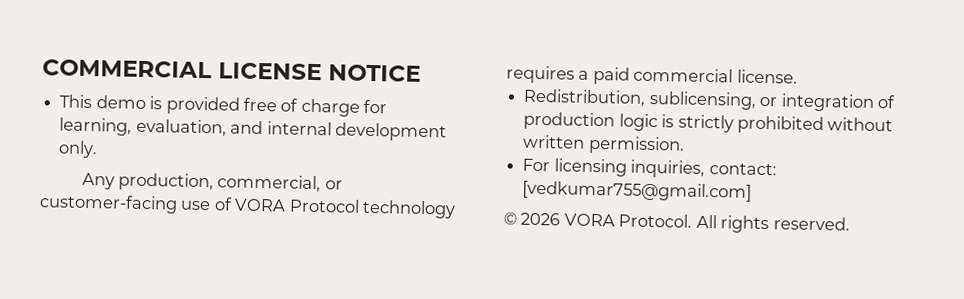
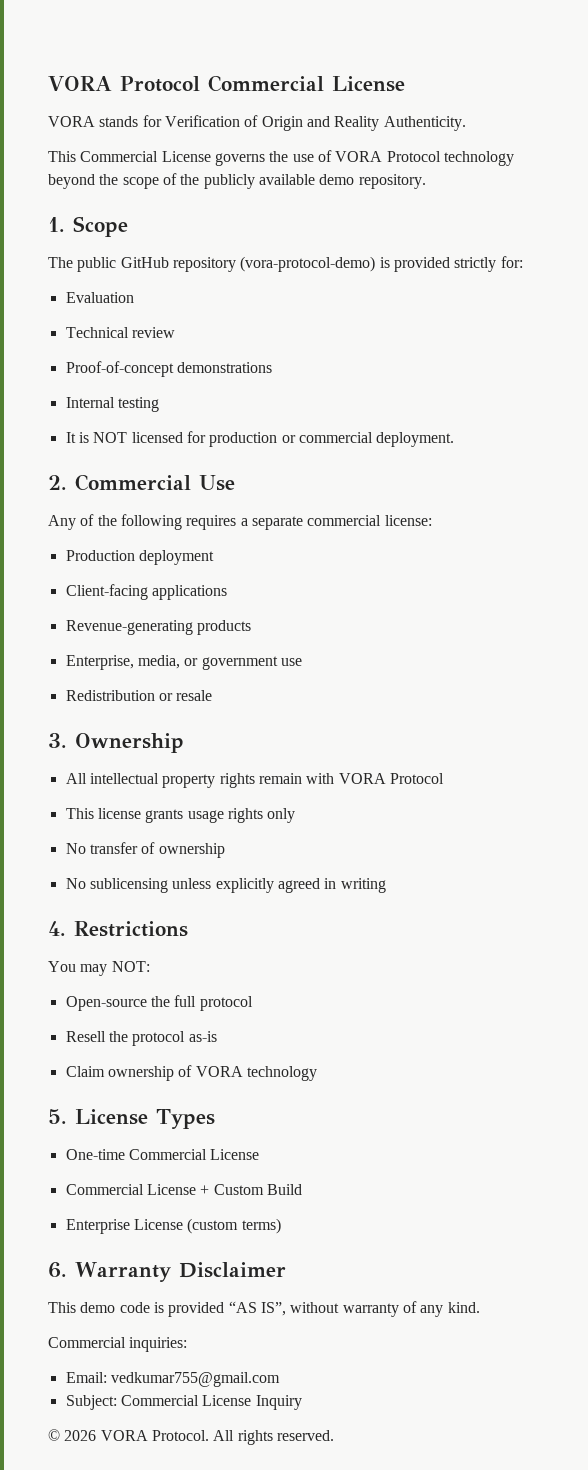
[42,59,421,82] [59,94,388,117] [59,117,447,142] [58,140,99,159] [81,172,343,193] [39,194,178,214] COMMERCIAL LICENSE NOTICE // This demo is provided free of charge for learning, evaluation, and internal development only. // Any production, commercial, or customer-facing -> [48,75,405,92] [48,115,466,131] [48,151,289,166] VORA Protocol Commercial License // VORA stands for Verification of Origin and Reality Authenticity. // This Commercial License governs the
[506,65,798,85] [523,88,896,112] [523,111,894,135] [523,134,685,155] [522,158,777,178] [522,180,753,202] requires a paid commercial license. // Redistribution, sublicensing, or integration of production logic is strictly prohibited without written permission. // For licensing inquiries, contact: [vedkumar755@gmail.com] -> [48,173,426,189] [48,216,128,237] [48,256,523,272] [65,292,134,303] [65,327,175,338] [65,361,272,377] [65,397,159,412] [65,431,455,447] [48,474,235,491] [48,514,432,530] [65,550,214,565] [65,584,227,600] [65,620,251,635] [65,655,302,670] [65,690,213,701] [48,733,184,753] [65,773,444,788] [65,808,296,823] [65,842,225,858] [65,878,386,893] [48,921,188,937] [48,961,150,976] [65,995,253,1011] [65,1031,217,1046] [65,1065,317,1081] [48,1109,215,1129] [65,1149,260,1160] [65,1184,302,1195] [65,1218,281,1234] [48,1262,286,1282] [48,1301,480,1317] [48,1337,188,1352] [65,1372,280,1387] [65,1395,302,1410] beyond the scope of the publicly available demo repository. // 1. Scope // The public GitHub repository (vora-protocol-demo) is provided strictly for: // Evaluation // Technical review // Proof-of-concept demonstrations // Internal testing // It is NOT licensed for production or commercial deployment. // 2. Commercial Use // Any of the following requires a separate commercial license: // Production deployment // Client-facing applications // Revenue-generating products // Enterprise, media, or government use // Redistribution or resale // 3. Ownership // All intellectual property rights remain with VORA Protocol // This license grants usage rights only // No transfer of ownership // No sublicensing unless explicitly agreed in writing // 4. Restrictions // You may NOT: // Open-source the full protocol // Resell the protocol as-is // Claim ownership of VORA technology // 5. License Types // One-time Commercial License // Commercial License + Custom Build // Enterprise License (custom terms) // 6. Warranty Disclaimer // This demo code is provided “AS IS”, without warranty of any kind. // Commercial inquiries: // Email: vedkumar755@gmail.com // Subject: Commercial License Inquiry

